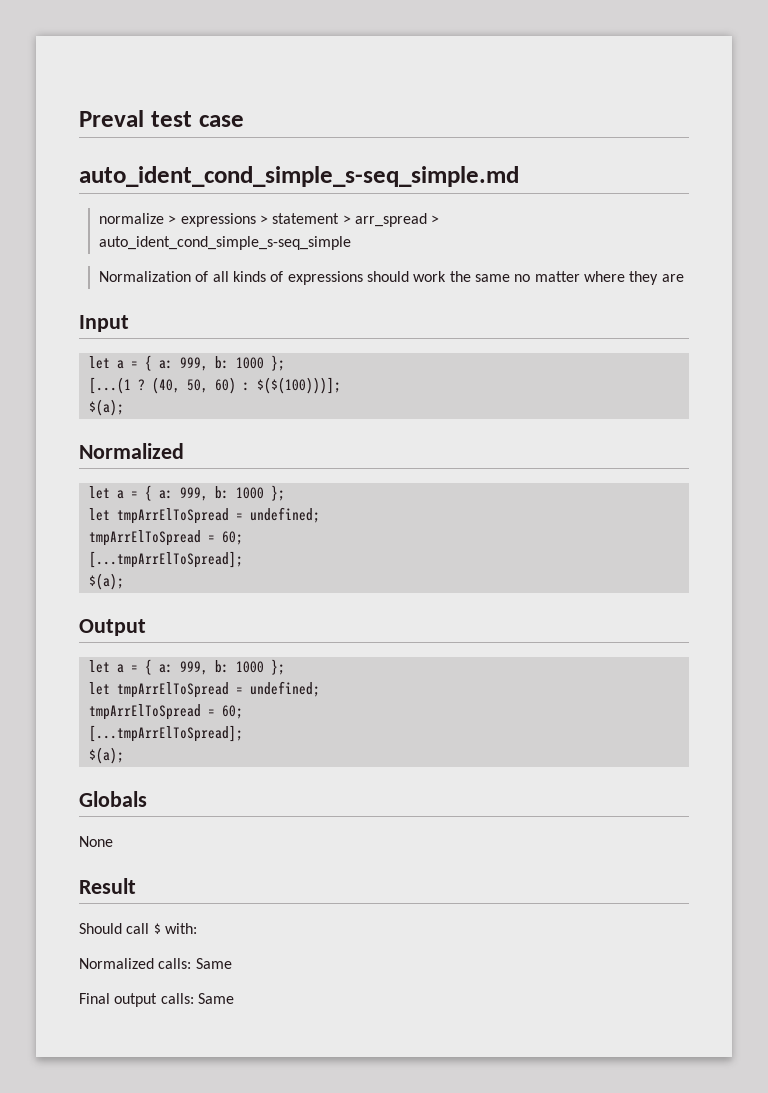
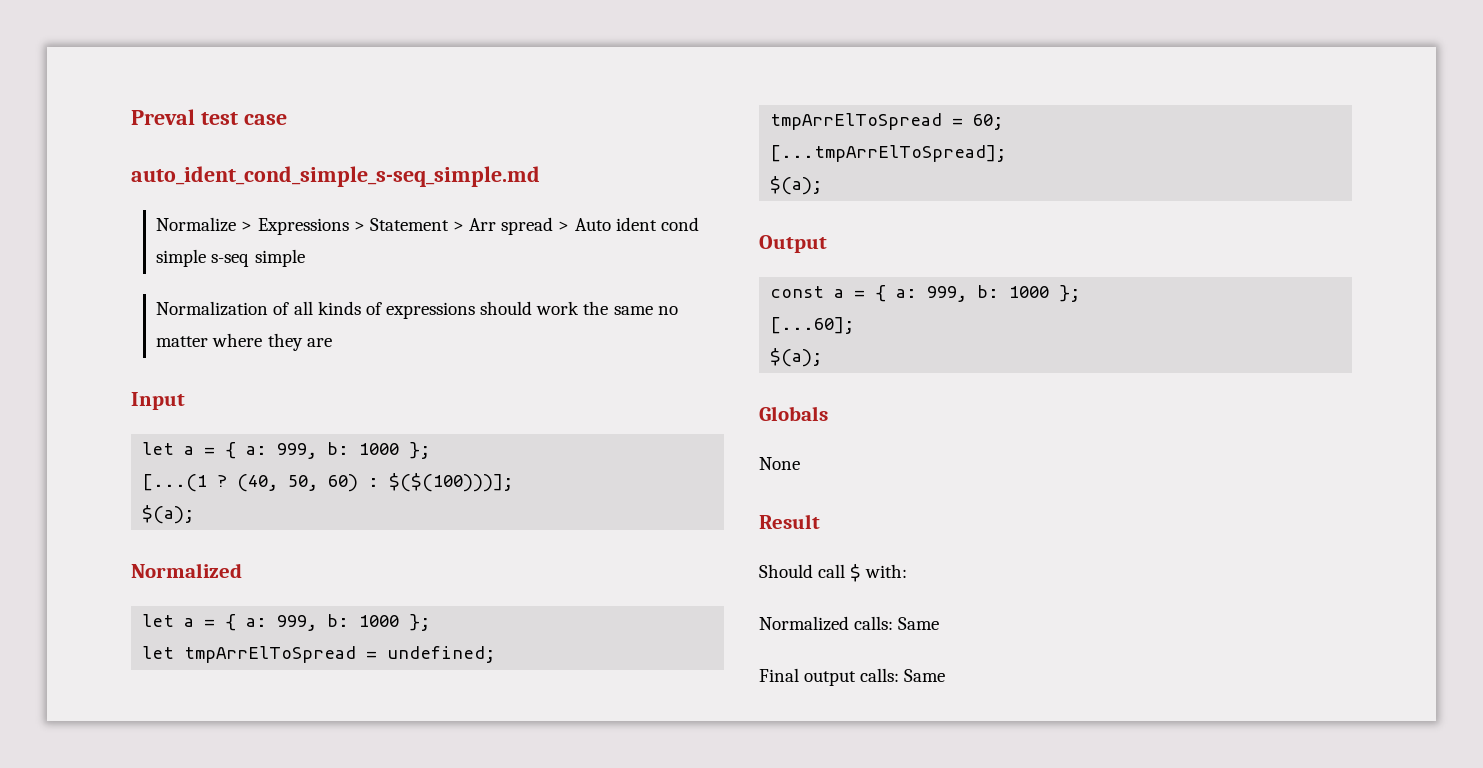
[99,213,440,227] [99,236,352,250] normalize > expressions > statement > arr_spread > auto_ident_cond_simple_s-seq_simple -> [156,217,699,235] [156,249,305,267] Normalize > Expressions > Statement > Arr spread > Auto ident cond simple s-seq simple
[88,659,285,675] [88,681,320,698] [88,704,243,720] [88,725,243,742] let a = { a: 999, b: 1000 }; // let tmpArrElToSpread = undefined; // tmpArrElToSpread = 60; // [...tmpArrElToSpread]; -> [770,285,1081,302] [770,317,855,334] const a = { a: 999, b: 1000 }; // [...60];

